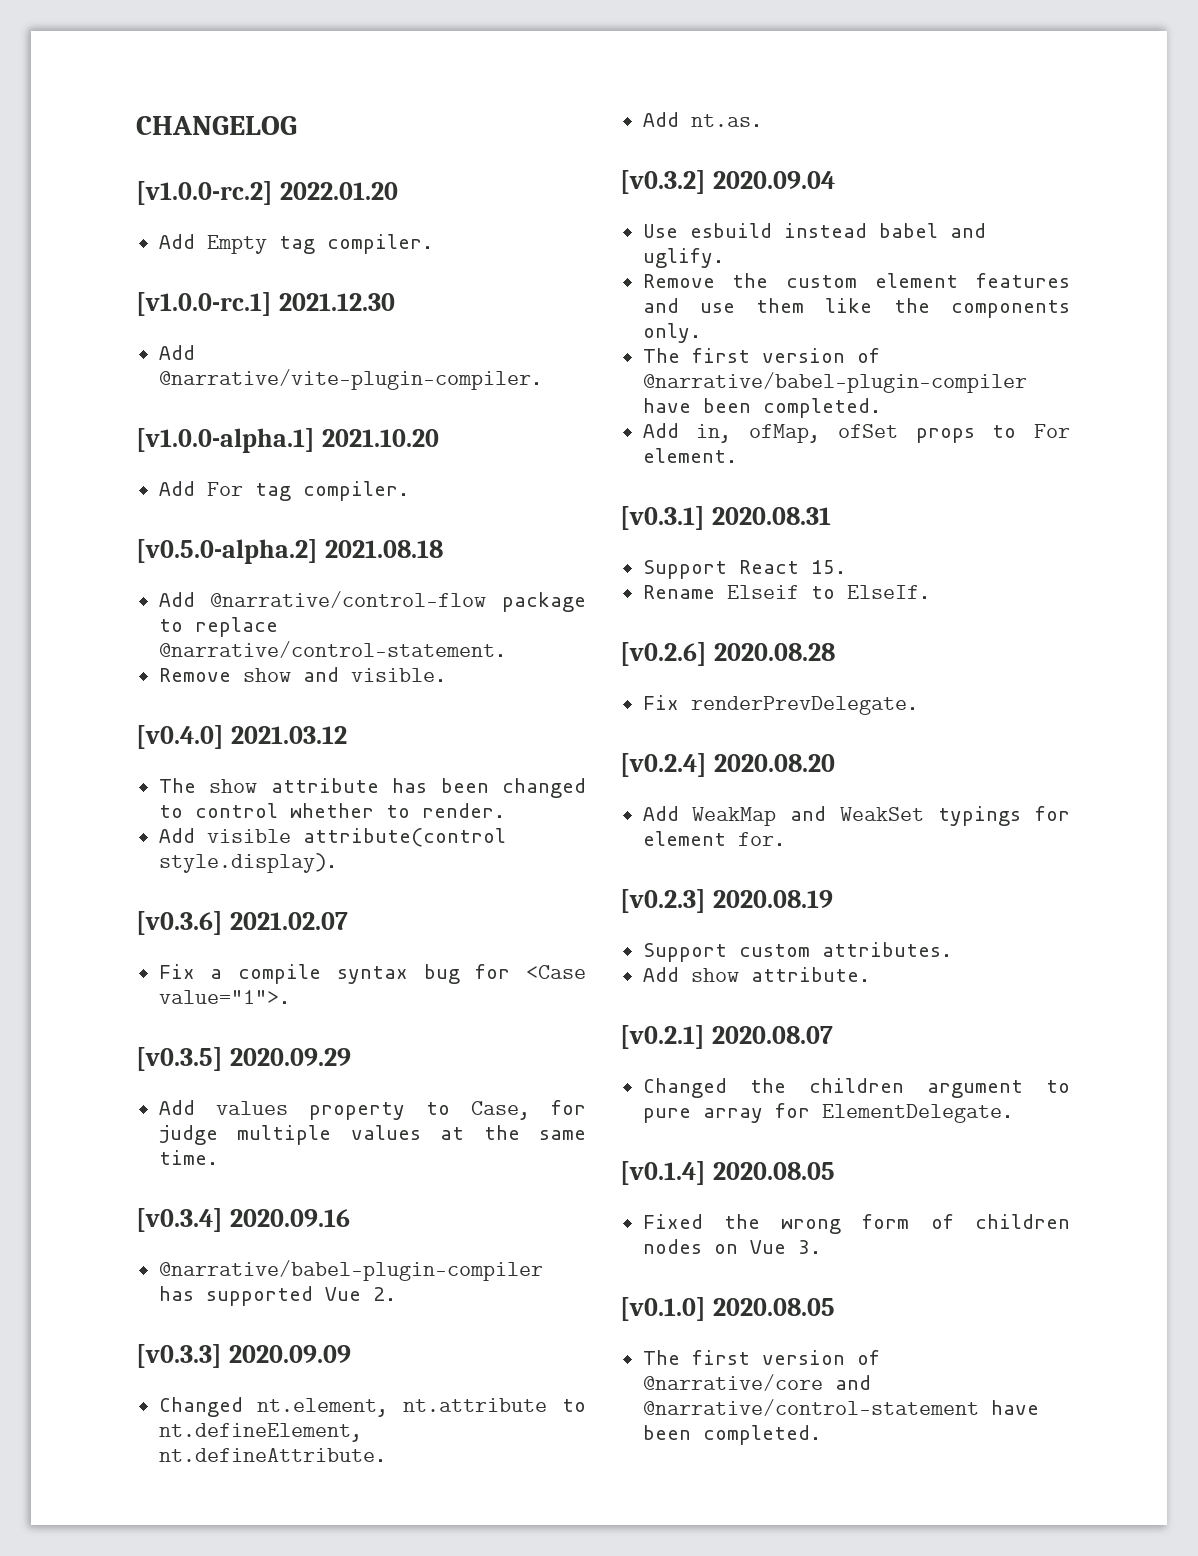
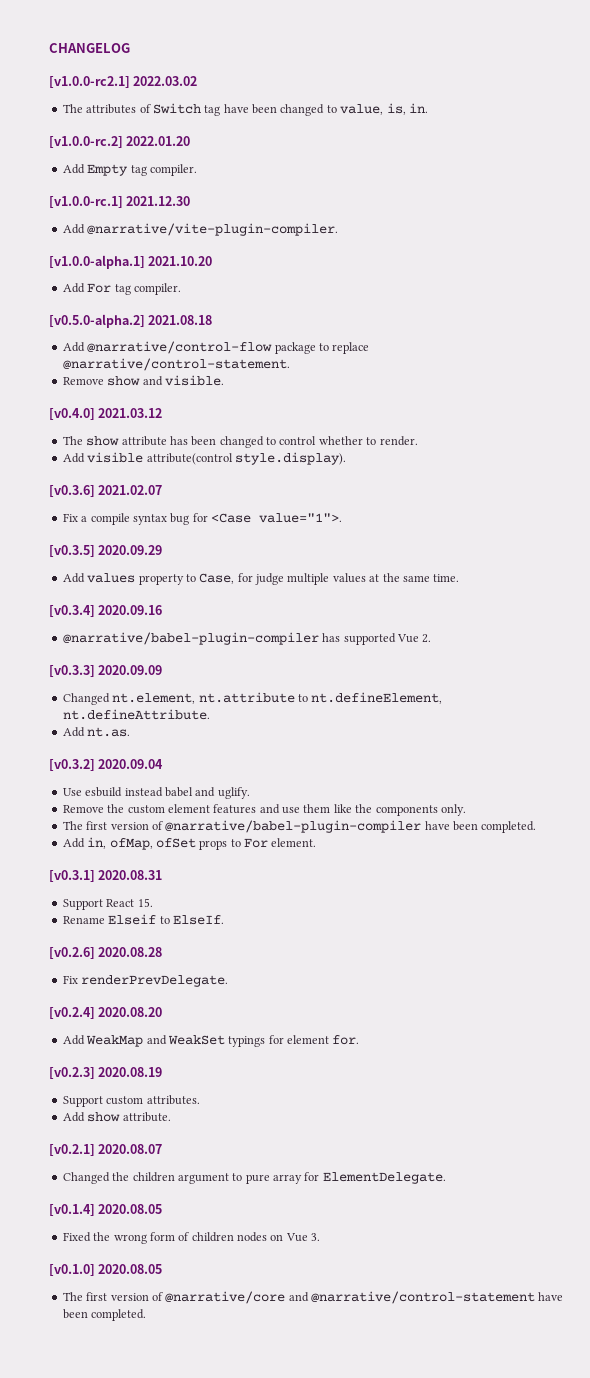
(297, 125) none -> [49,76,198,88] [62,103,428,116] // [v1.0.0-rc2.1] 2022.03.02 // The attributes of Switch tag have been changed to value, is, in.

